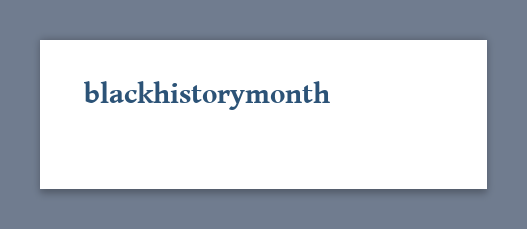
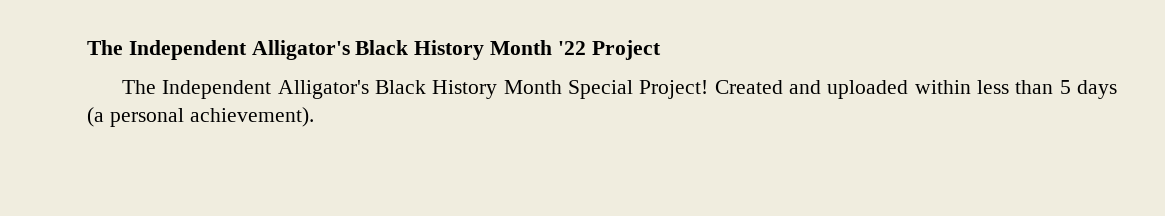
[84,81,330,110] blackhistorymonth -> [87,40,661,60] [122,80,1118,99] [87,107,314,127] The Independent Alligator's Black History Month '22 Project // The Independent Alligator's Black History Month Special Project! Created and uploaded within less than 5 days (a personal achievement).

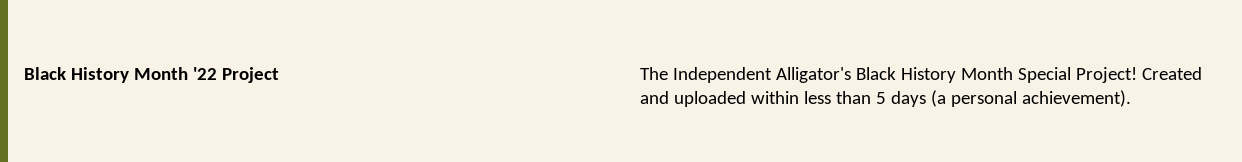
[87,40,350,60] The Independent Alligator's -> (24, 73) none

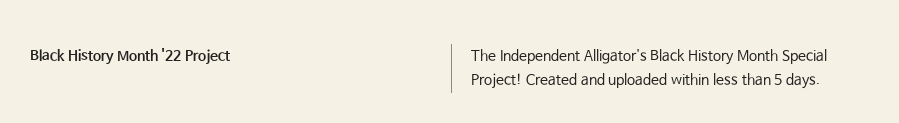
[890,90,1131,107] days (a personal achievement). -> [786,73,821,89] days.

